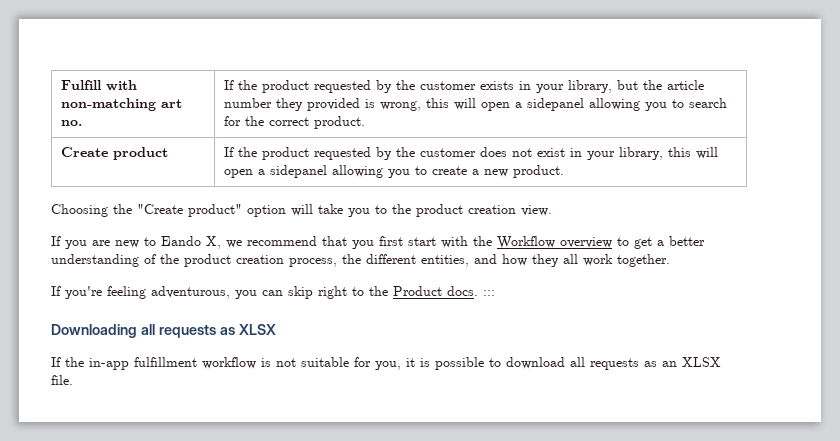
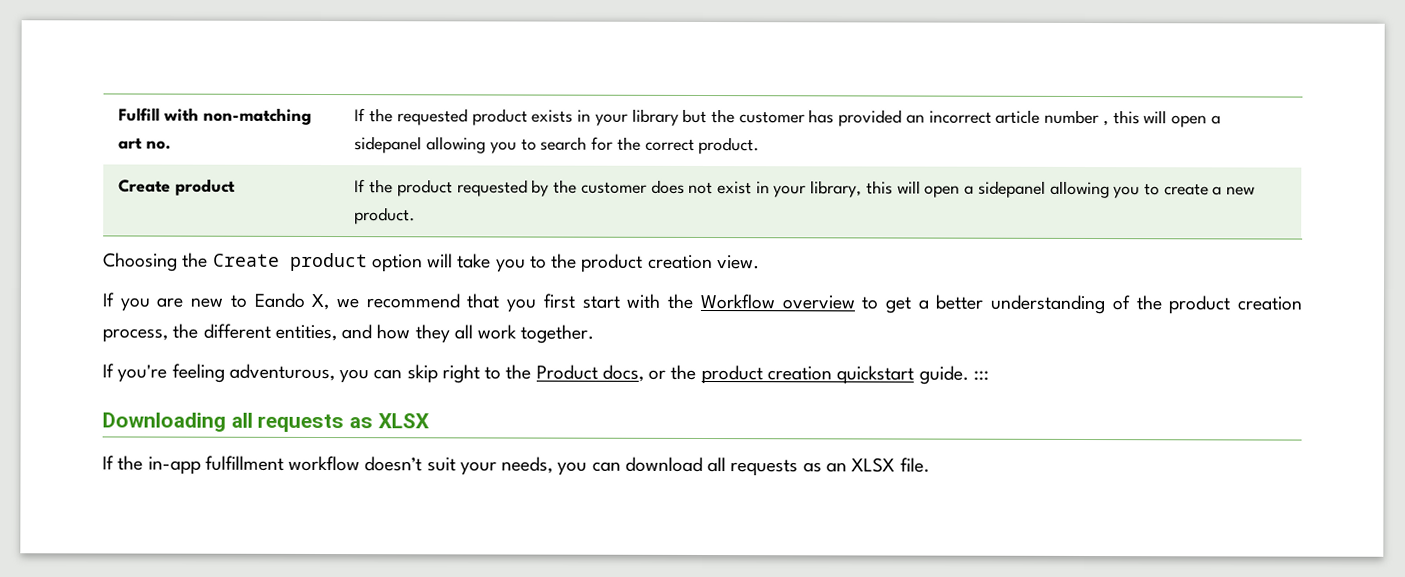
[261,80,476,93] product requested by the customer -> [396,108,528,126] requested product
[567,80,612,93] library, -> [631,108,679,126] library
[666,80,704,90] [223,98,421,111] article number they provided is wrong, -> [738,109,1109,127] customer has provided an incorrect article number ,
[137,204,242,217] "Create product" -> [212,252,368,272] Create product
[447,286,478,296] docs. -> [601,364,969,385] docs, or the product creation quickstart guide.
[261,357,501,370] is not suitable for you, it is possible to -> [364,456,621,476] doesn’t suit your needs, you can

